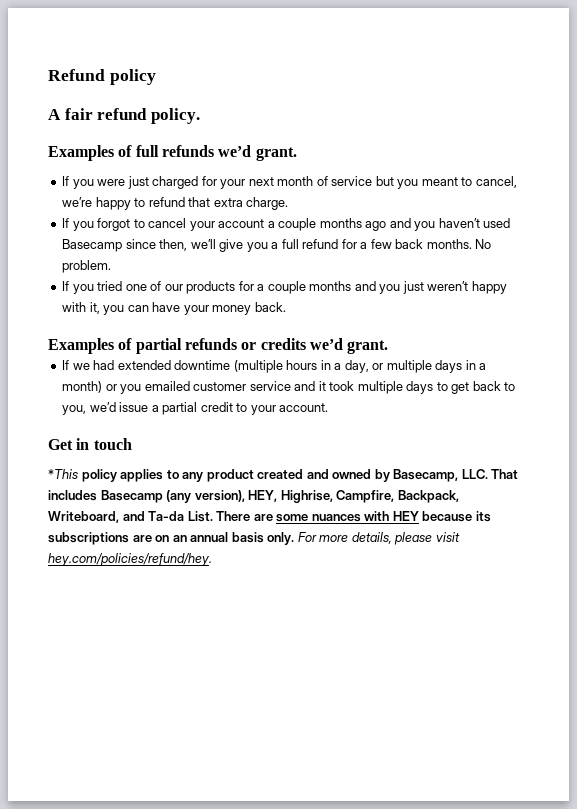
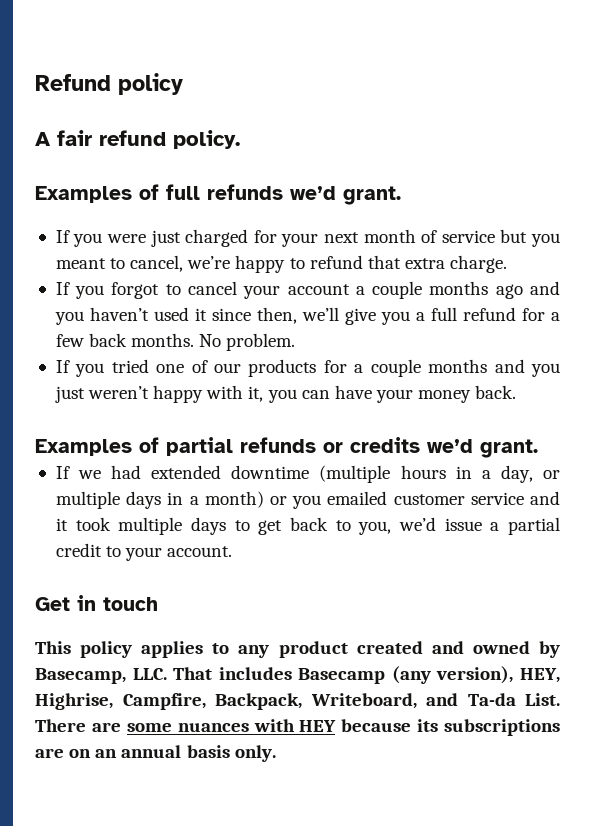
[62,239,123,252] Basecamp -> [194,308,207,321] it
[48,469,78,479] *This -> [35,641,71,654] This
[297,532,460,545] [48,553,212,566] For more details, please visit hey.com/policies/refund/hey. -> (276, 753) none

